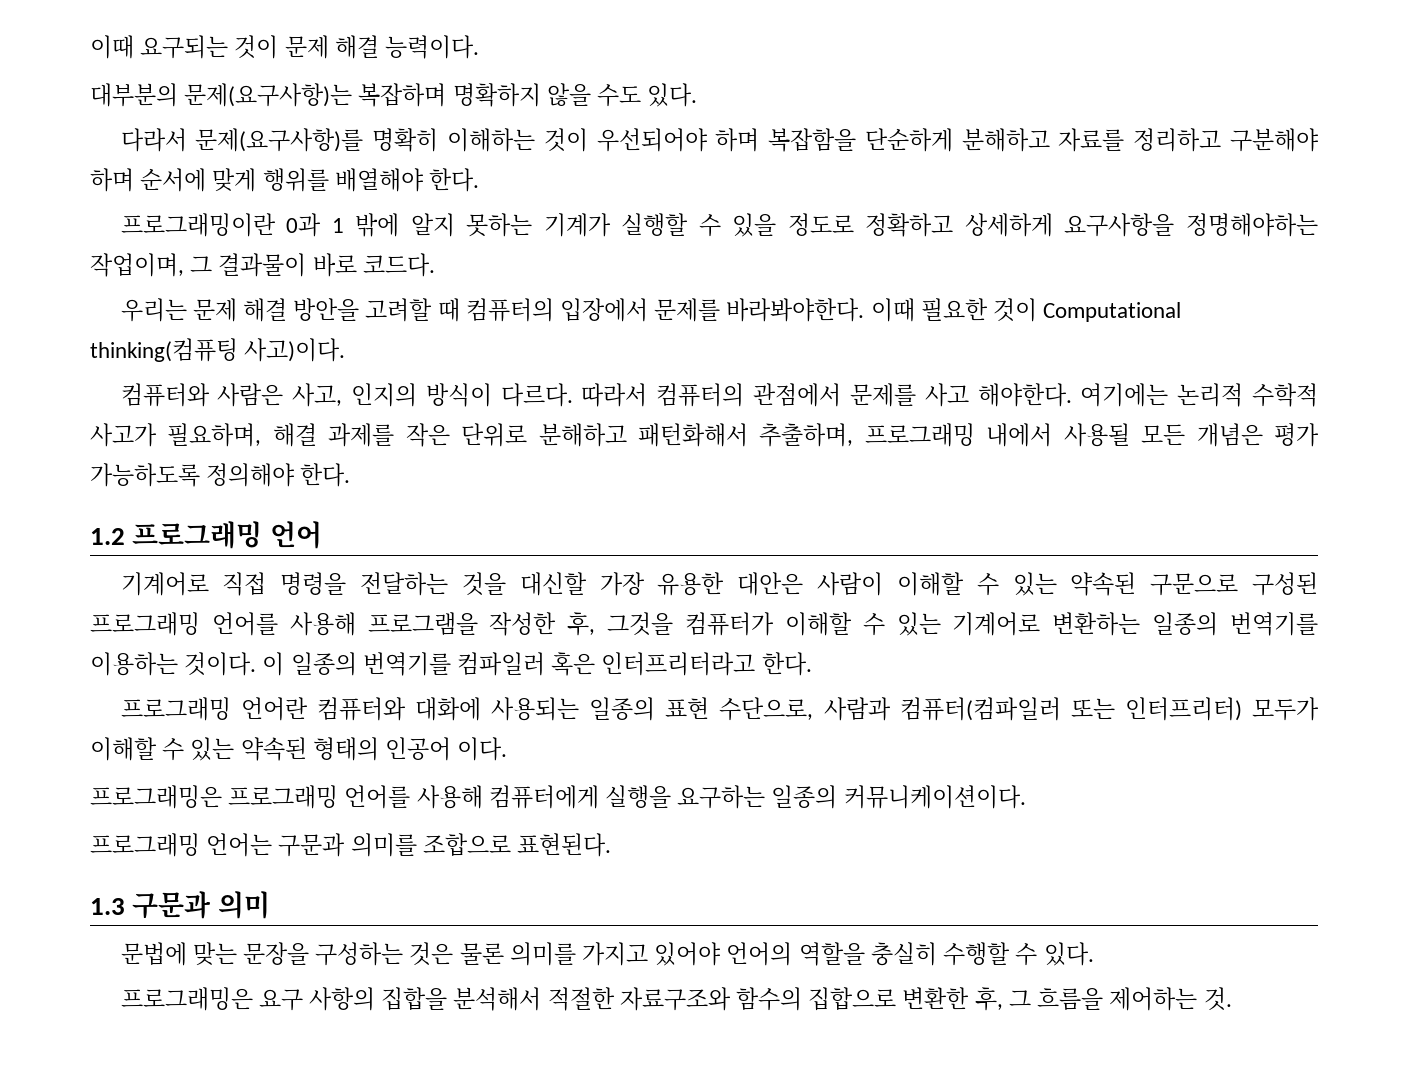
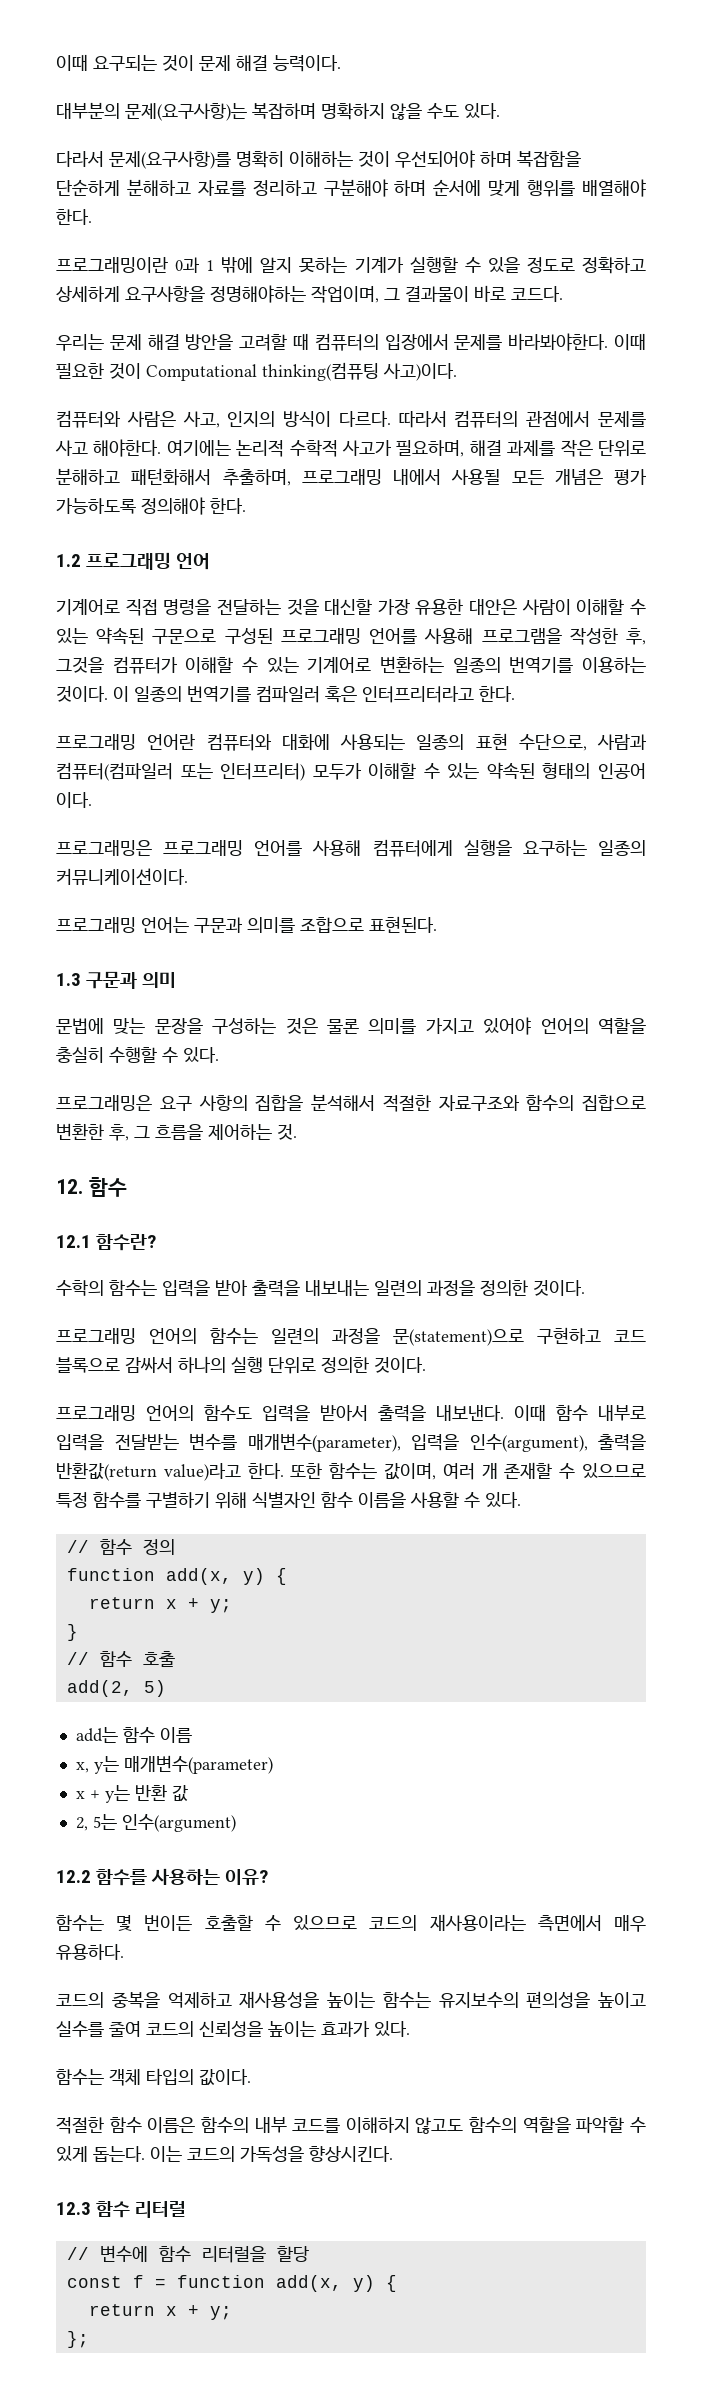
(1232, 999) none -> [56,1177,127,1197] [56,1234,157,1251] [56,1280,585,1297] [56,1327,646,1346] [56,1356,426,1374] [56,1404,646,1422] [56,1433,646,1452] [56,1462,646,1481] [56,1492,521,1509] [66,1539,175,1555] [66,1568,287,1585] [88,1597,232,1613] [66,1624,78,1641] [66,1651,175,1667] [66,1680,166,1697] [75,1727,192,1743] [75,1755,273,1774] [75,1784,188,1803] [75,1814,236,1832] [56,1868,269,1886] [56,1914,646,1932] [56,1944,124,1960] [56,1991,646,2008] [56,2021,410,2037] [56,2068,251,2086] [56,2117,646,2134] [56,2146,393,2163] [56,2201,187,2218] [66,2245,309,2263] [66,2275,397,2292] [88,2304,232,2320] [66,2331,89,2348] // 12. 함수 // 12.1 함수란? // 수학의 함수는 입력을 받아 출력을 내보내는 일련의 과정을 정의한 것이다. // 프로그래밍 언어의 함수는 일련의 과정을 문(statement)으로 구현하고 코드 블록으로 감싸서 하나의 실행 단위로 정의한 것이다. // 프로그래밍 언어의 함수도 입력을 받아서 출력을 내보낸다. 이때 함수 내부로 입력을 전달받는 변수를 매개변수(parameter), 입력을 인수(argument), 출력을 반환값(return value)라고 한다. 또한 함수는 값이며, 여러 개 존재할 수 있으므로 특정 함수를 구별하기 위해 식별자인 함수 이름을 사용할 수 있다. // // 함수 정의 // function add(x, y) { // return x + y; // } // // 함수 호출 // add(2, 5) // add는 함수 이름 // x, y는 매개변수(parameter) // x + y는 반환 값 // 2, 5는 인수(argument) // 12.2 함수를 사용하는 이유? // 함수는 몇 번이든 호출할 수 있으므로 코드의 재사용이라는 측면에서 매우 유용하다. // 코드의 중복을 억제하고 재사용성을 높이는 함수는 유지보수의 편의성을 높이고 실수를 줄여 코드의 신뢰성을 높이는 효과가 있다. // 함수는 객체 타입의 값이다. // 적절한 함수 이름은 함수의 내부 코드를 이해하지 않고도 함수의 역할을 파악할 수 있게 돕는다. 이는 코드의 가독성을 향상시킨다. // 12.3 함수 리터럴 // // 변수에 함수 리터럴을 할당 // const f = function add(x, y) { // return x + y; // };

